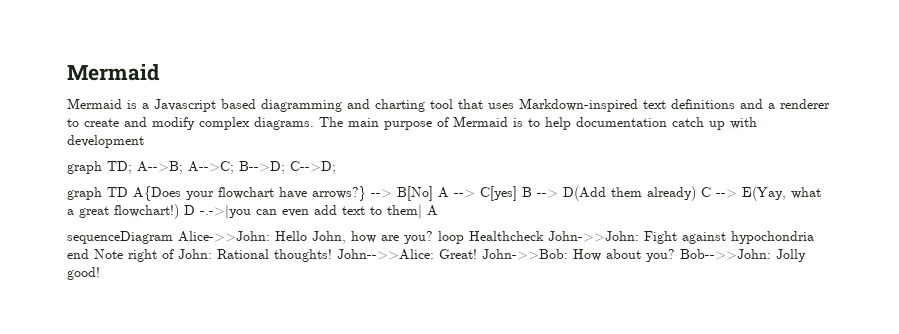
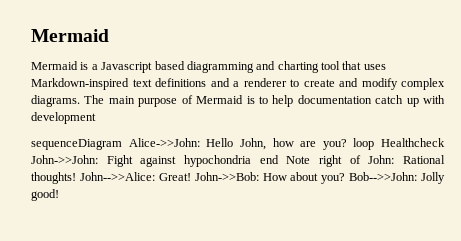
[67,161,336,174] [67,186,821,201] [67,204,438,219] // graph TD; A-->B; A-->C; B-->D; C-->D; // graph TD A{Does your flowchart have arrows?} --> B[No] A --> C[yes] B --> D(Add them already) C --> E(Yay, what a great flowchart!) D -.->|you can even add text to them| A -> (96, 118) none

